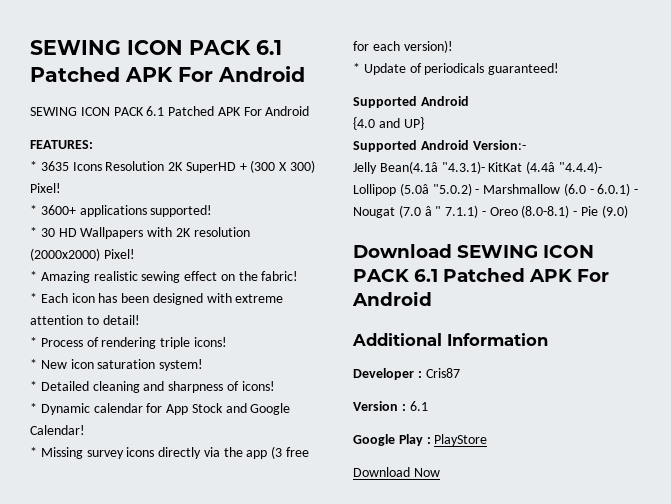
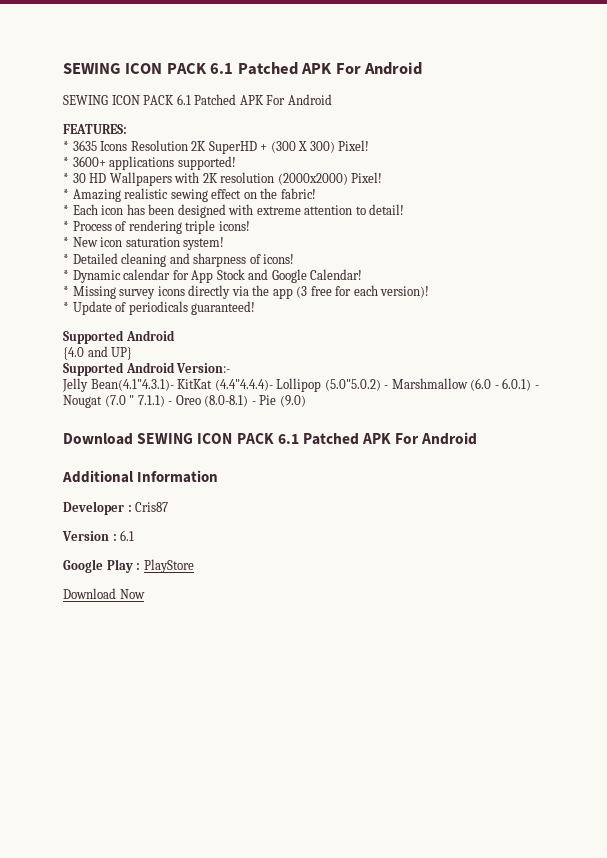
[379,161,602,174] [353,183,472,196] Bean(4.1â "4.3.1)- KitKat (4.4â "4.4.4)- Lollipop (5.0â "5.0.2) -> [90,378,381,392] Bean(4.1"4.3.1)- KitKat (4.4"4.4.4)- Lollipop (5.0"5.0.2)
[424,206,432,216] â -> (126, 401) none

